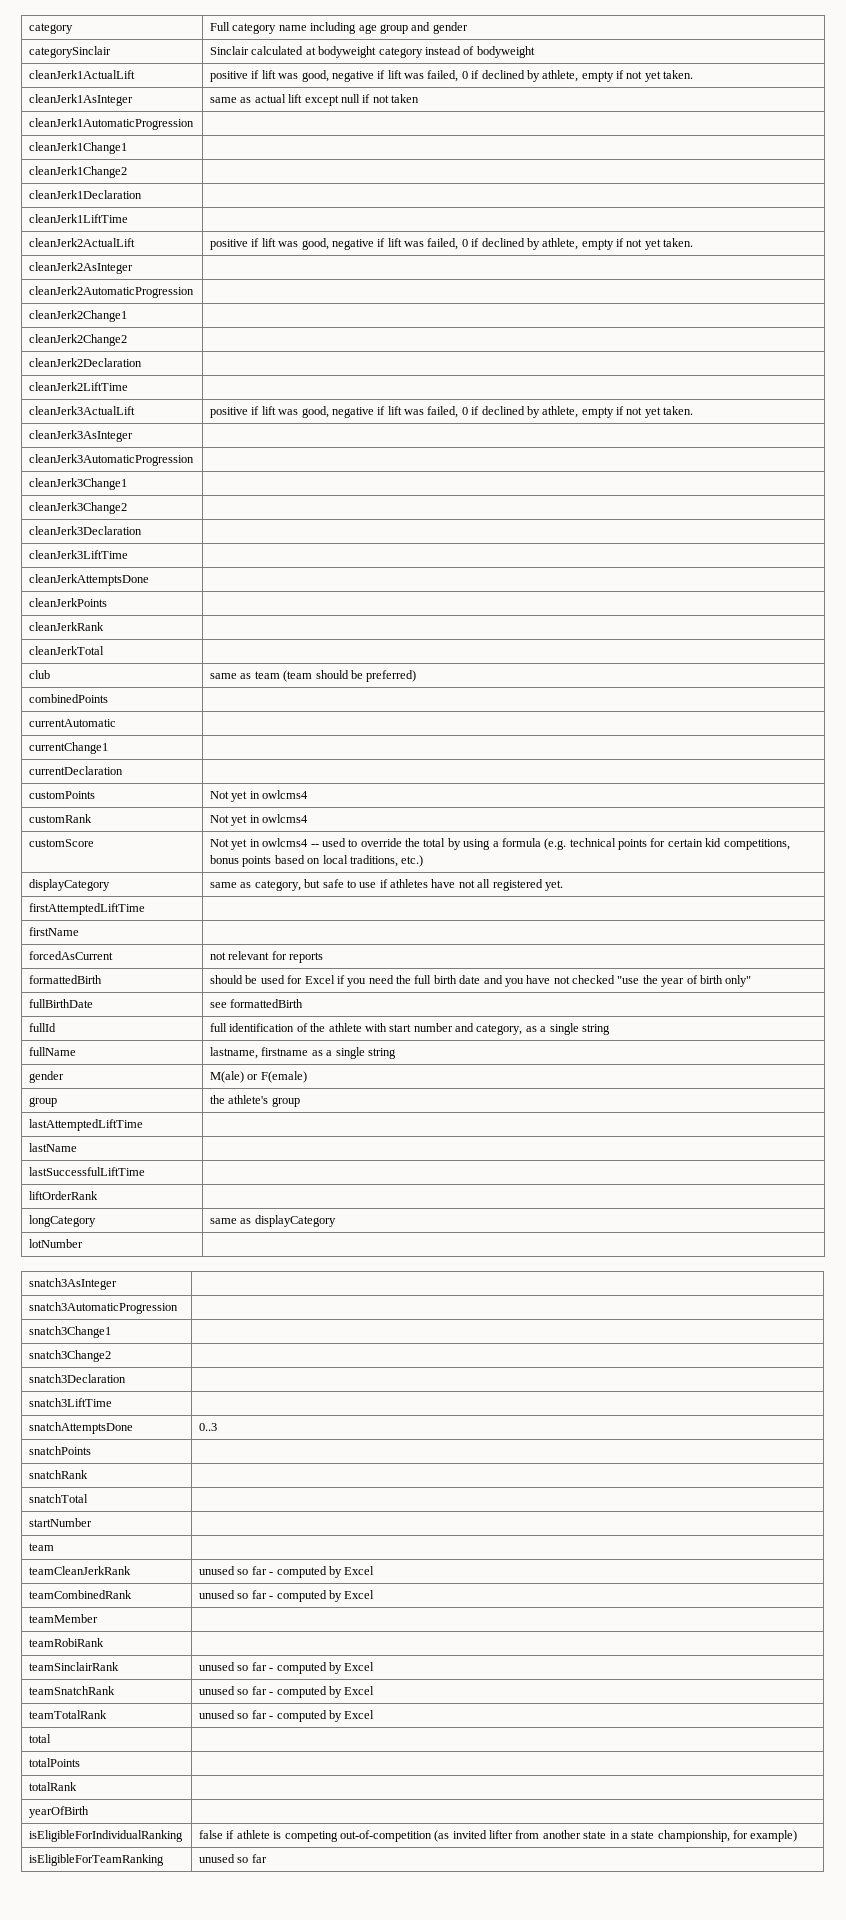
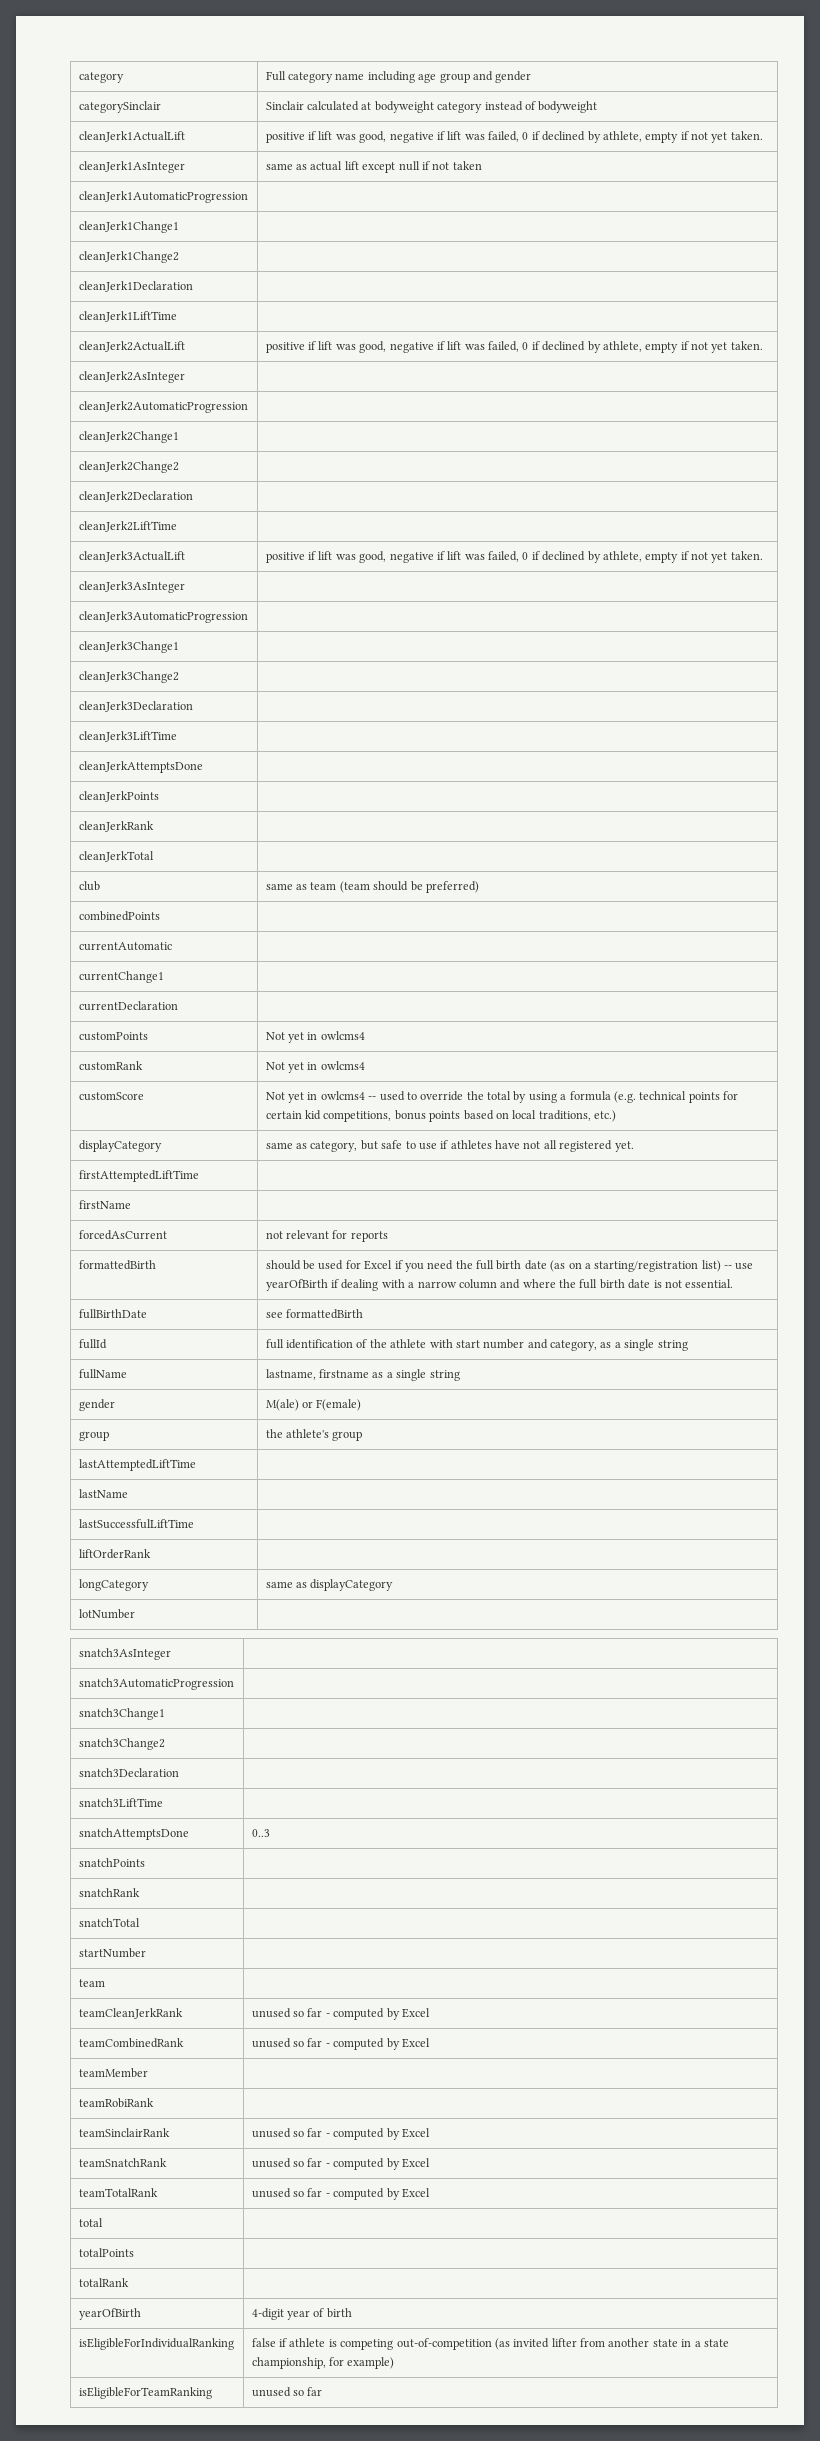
[483,975,752,987] and you have not checked "use the year of birth only" -> [550,1260,754,1272] [265,1279,734,1291] (as on a starting/registration list) -- use yearOfBirth if dealing with a narrow column and where the full birth date is not essential.
(90, 1812) none -> [251,2308,352,2320] 4-digit year of birth

